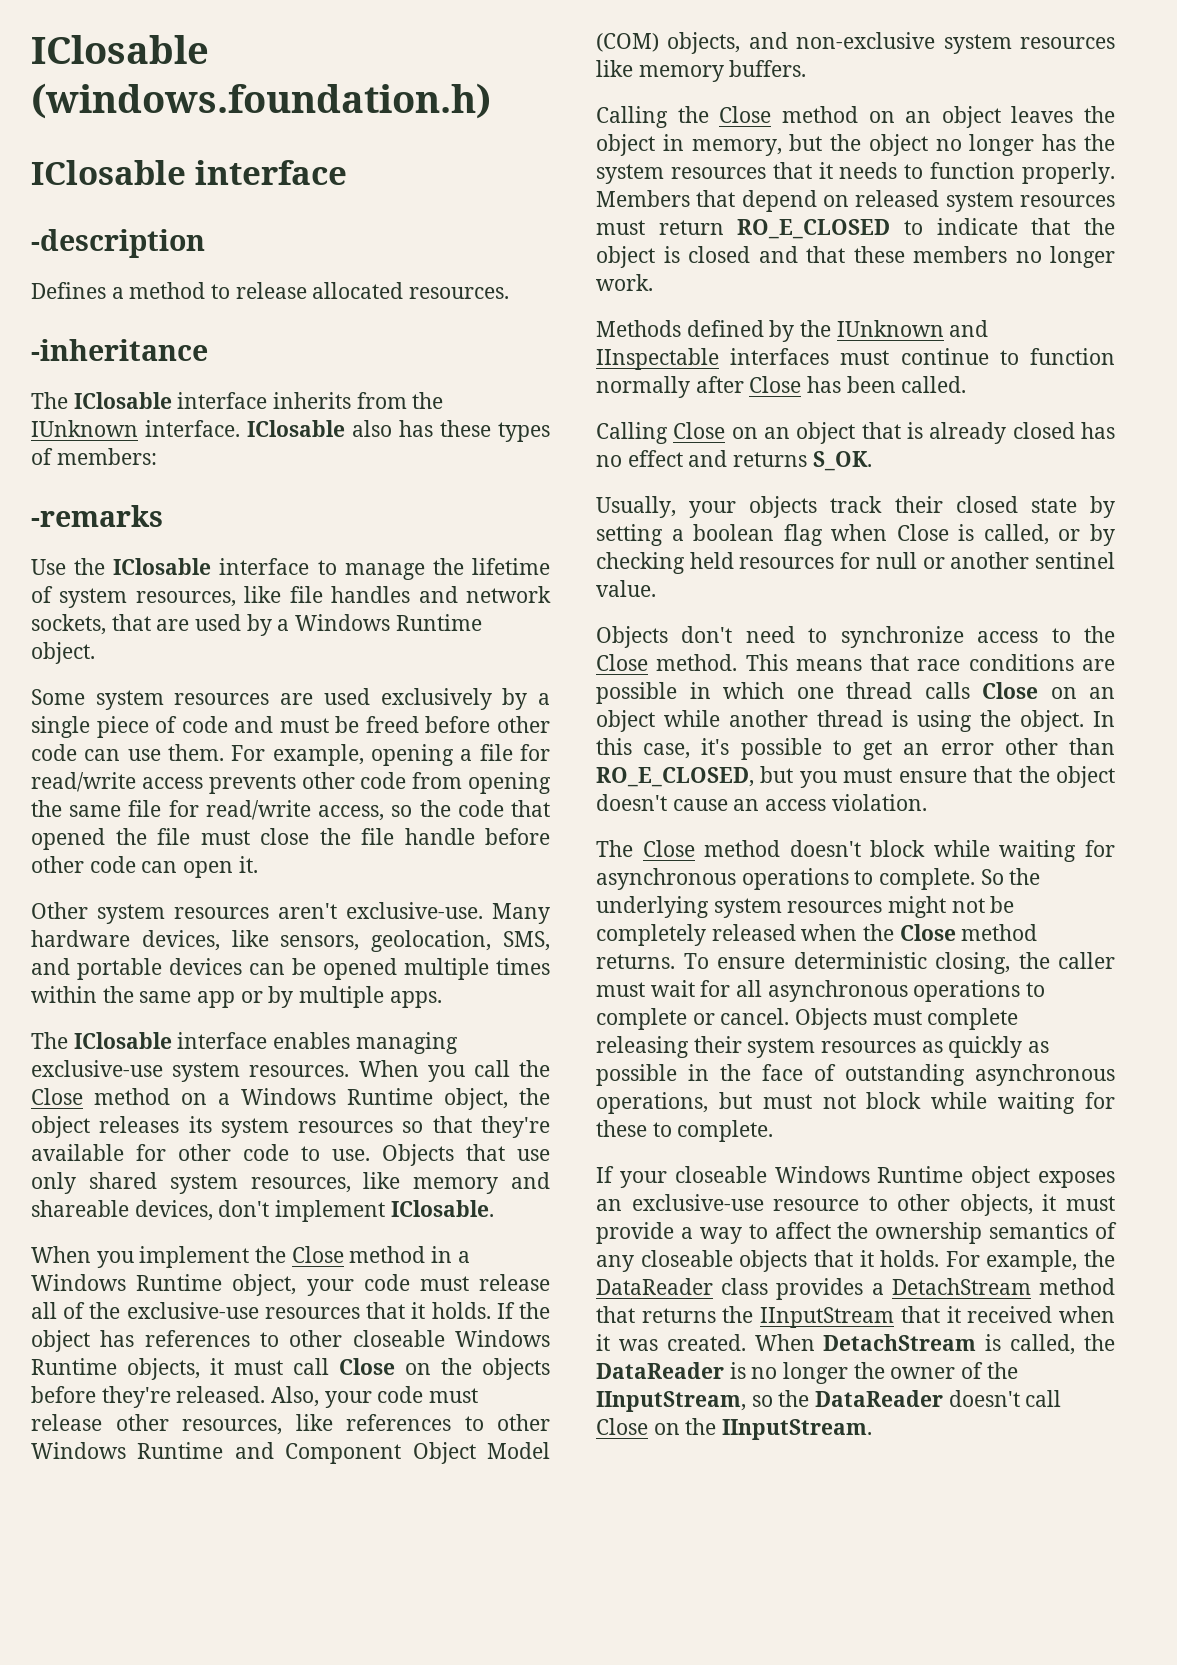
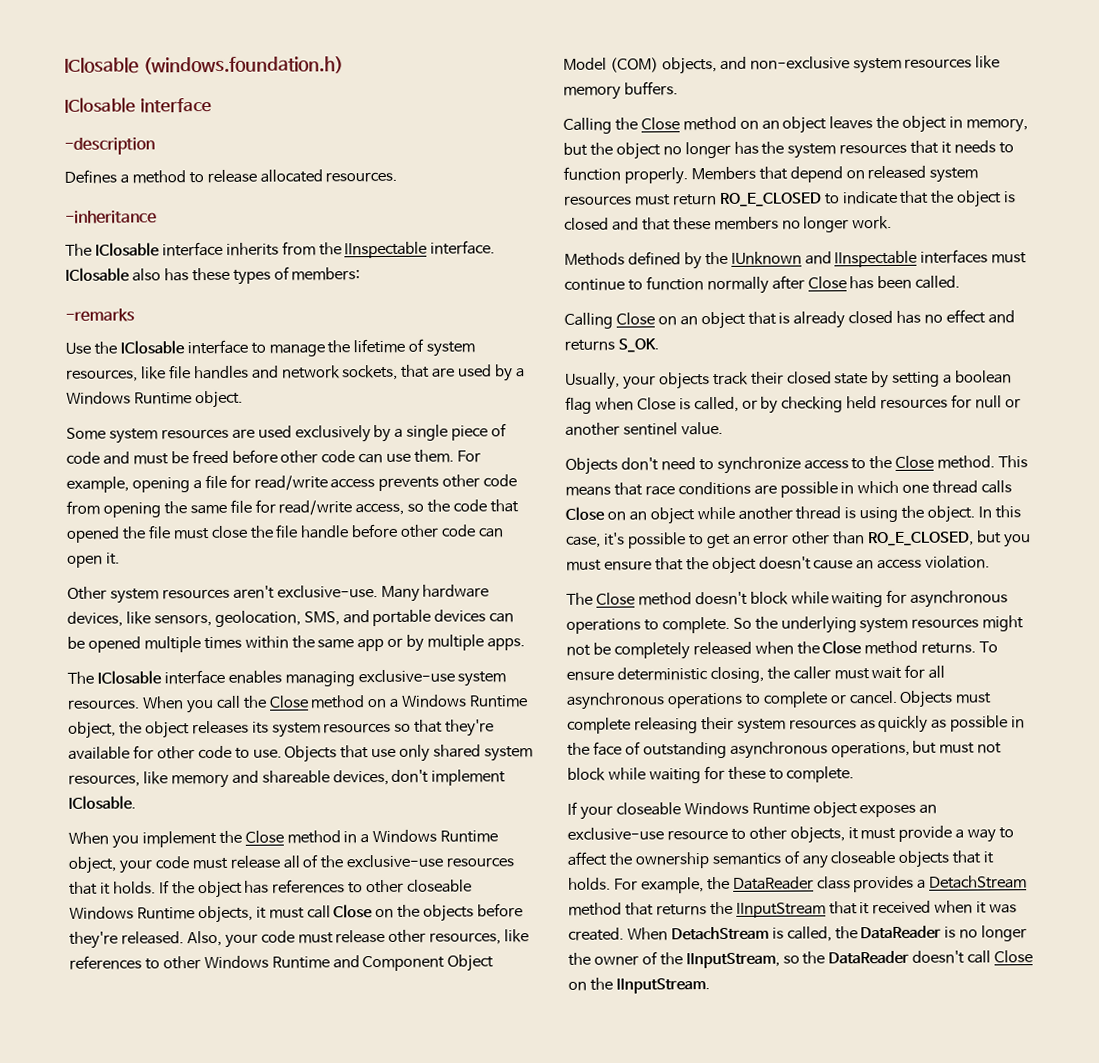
[31,420,138,437] IUnknown -> [344,241,428,259] IInspectable

